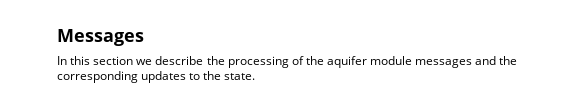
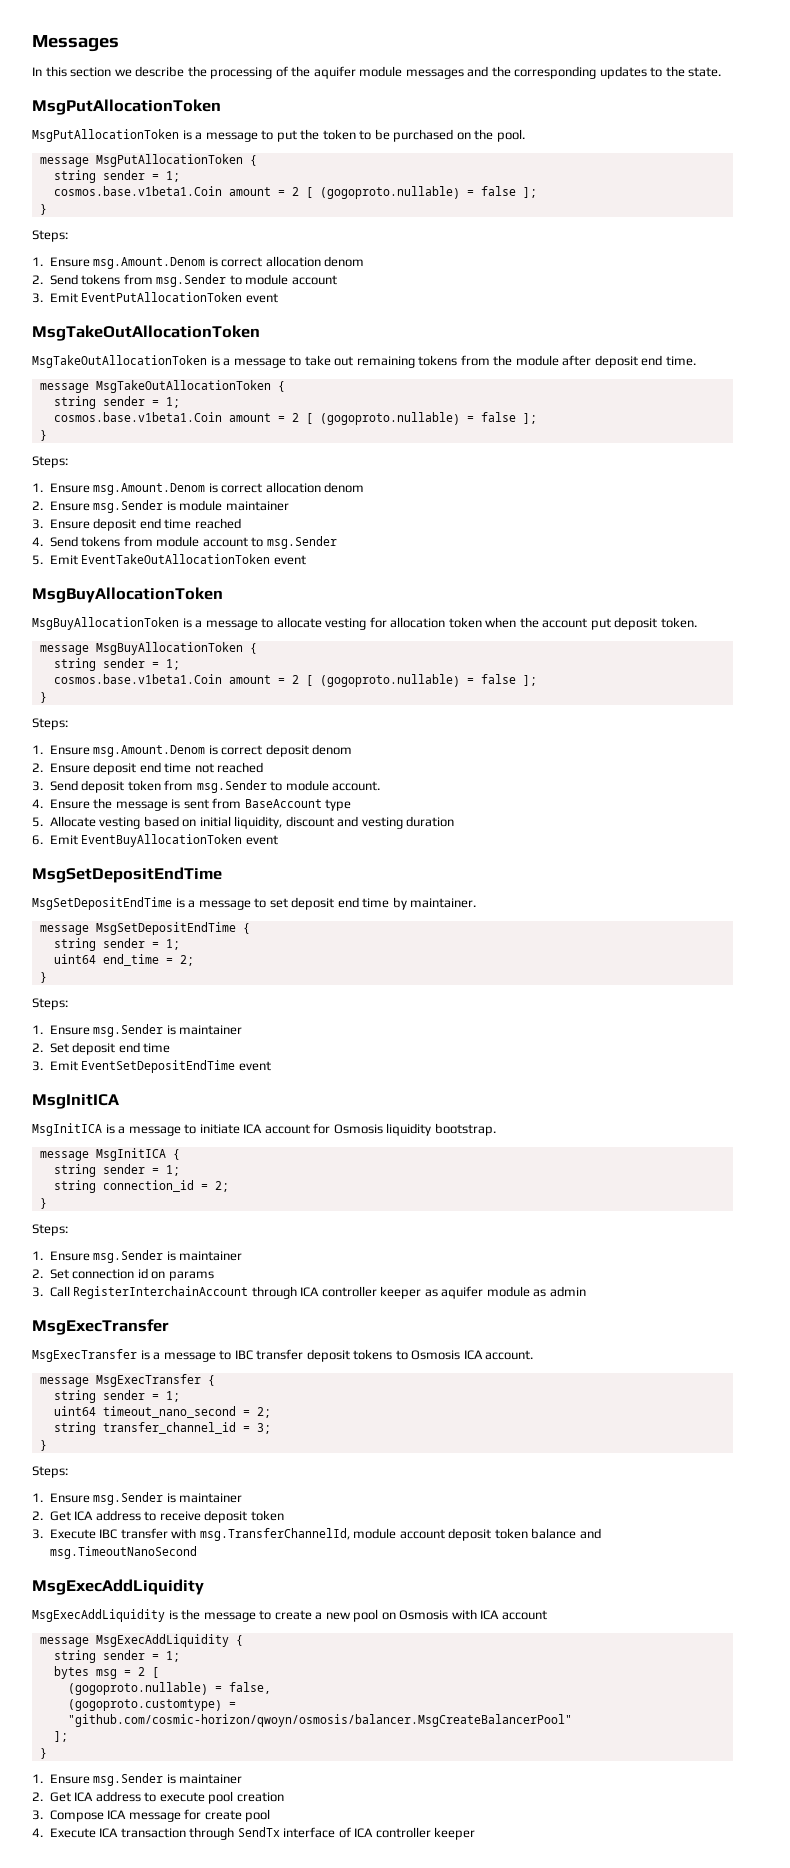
(256, 76) none -> [32,99,221,115] [32,129,525,142] [39,154,257,167] [53,170,180,183] [53,186,537,199] [39,204,47,215] [32,230,68,242] [32,256,365,269] [32,274,337,287] [32,292,278,303] [32,325,260,341] [32,355,696,368] [39,380,285,393] [53,396,180,409] [53,412,537,425] [39,430,47,441] [32,456,68,468] [32,482,365,495] [32,500,289,513] [32,518,241,531] [32,536,337,549] [32,554,306,565] [32,587,223,603] [32,617,697,630] [39,642,257,655] [53,658,180,671] [53,674,537,687] [39,692,47,703] [32,718,68,730] [32,744,353,757] [32,762,264,775] [32,780,381,793] [32,798,352,811] [32,816,455,829] [32,834,278,847] [32,867,222,883] [32,897,477,910] [39,922,250,935] [53,938,180,951] [53,954,194,966] [39,972,47,983] [32,998,68,1010] [32,1024,243,1037] [32,1042,171,1055] [32,1060,271,1073] [32,1094,119,1109] [32,1123,496,1136] [39,1148,180,1161] [53,1164,180,1177] [53,1180,229,1193] [39,1198,47,1209] [32,1224,68,1236] [32,1250,243,1263] [32,1268,214,1281] [32,1286,586,1299] [32,1319,169,1335] [32,1349,534,1362] [39,1374,215,1387] [53,1390,180,1403] [53,1406,271,1418] [53,1422,271,1435] [39,1440,47,1451] [32,1466,68,1478] [32,1492,243,1505] [32,1510,284,1523] [32,1528,601,1541] [49,1546,197,1559] [32,1579,204,1595] [32,1609,547,1622] [39,1634,243,1647] [53,1650,180,1663] [53,1666,159,1679] [67,1682,271,1695] [67,1699,236,1711] [67,1714,572,1727] [53,1731,68,1742] [39,1748,47,1759] [32,1773,243,1786] [32,1791,284,1804] [32,1809,271,1822] [32,1827,476,1840] // MsgPutAllocationToken // MsgPutAllocationToken is a message to put the token to be purchased on the pool. // message MsgPutAllocationToken { // string sender = 1; // cosmos.base.v1beta1.Coin amount = 2 [ (gogoproto.nullable) = false ]; // } // Steps: // 1. Ensure msg.Amount.Denom is correct allocation denom // 2. Send tokens from msg.Sender to module account // 3. Emit EventPutAllocationToken event // MsgTakeOutAllocationToken // MsgTakeOutAllocationToken is a message to take out remaining tokens from the module after deposit end time. // message MsgTakeOutAllocationToken { // string sender = 1; // cosmos.base.v1beta1.Coin amount = 2 [ (gogoproto.nullable) = false ]; // } // Steps: // 1. Ensure msg.Amount.Denom is correct allocation denom // 2. Ensure msg.Sender is module maintainer // 3. Ensure deposit end time reached // 4. Send tokens from module account to msg.Sender // 5. Emit EventTakeOutAllocationToken event // MsgBuyAllocationToken // MsgBuyAllocationToken is a message to allocate vesting for allocation token when the account put deposit token. // message MsgBuyAllocationToken { // string sender = 1; // cosmos.base.v1beta1.Coin amount = 2 [ (gogoproto.nullable) = false ]; // } // Steps: // 1. Ensure msg.Amount.Denom is correct deposit denom // 2. Ensure deposit end time not reached // 3. Send deposit token from msg.Sender to module account. // 4. Ensure the message is sent from BaseAccount type // 5. Allocate vesting based on initial liquidity, discount and vesting duration // 6. Emit EventBuyAllocationToken event // MsgSetDepositEndTime // MsgSetDepositEndTime is a message to set deposit end time by maintainer. // message MsgSetDepositEndTime { // string sender = 1; // uint64 end_time = 2; // } // Steps: // 1. Ensure msg.Sender is maintainer // 2. Set deposit end time // 3. Emit EventSetDepositEndTime event // MsgInitICA // MsgInitICA is a message to initiate ICA account for Osmosis liquidity bootstrap. // message MsgInitICA { // string sender = 1; // string connection_id = 2; // } // Steps: // 1. Ensure msg.Sender is maintainer // 2. Set connection id on params // 3. Call RegisterInterchainAccount through ICA controller keeper as aquifer module as admin // MsgExecTransfer // MsgExecTransfer is a message to IBC transfer deposit tokens to Osmosis ICA account. // message MsgExecTransfer { // string sender = 1; // uint64 timeout_nano_second = 2; // string transfer_channel_id = 3; // } // Steps: // 1. Ensure msg.Sender is maintainer // 2. Get ICA address to receive deposit token // 3. Execute IBC transfer with msg.TransferChannelId, module account deposit token balance and msg.TimeoutNanoSecond // MsgExecAddLiquidity // MsgExecAddLiquidity is the message to create a new pool on Osmosis with ICA account // message MsgExecAddLiquidity { // string sender = 1; // bytes msg = 2 [ // (gogoproto.nullable) = false, // (gogoproto.customtype) = "github.com/cosmic-horizon/qwoyn/osmosis/balancer.MsgCreateBalancerPool" // ]; // } // 1. Ensure msg.Sender is maintainer // 2. Get ICA address to execute pool creation // 3. Compose ICA message for create pool // 4. Execute ICA transaction through SendTx interface of ICA controller keeper

